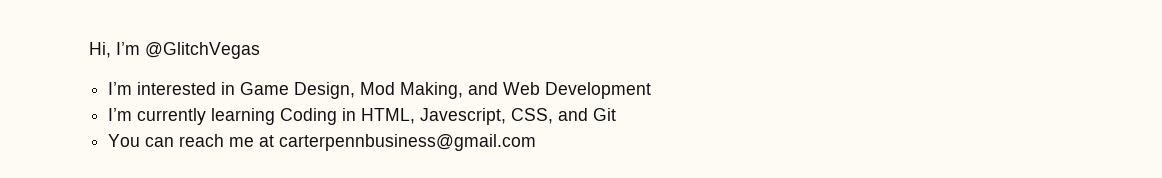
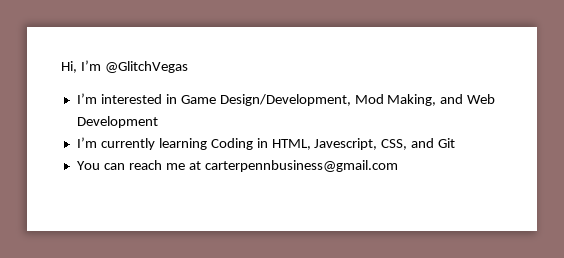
[294,82,356,99] Design, -> [219,94,351,106] Design/Development,

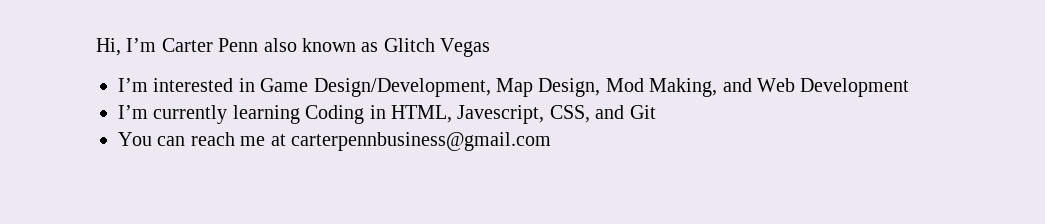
[104,61,188,73] @GlitchVegas -> [161,38,491,57] Carter Penn also known as Glitch Vegas
(351, 100) none -> [496,78,601,97] Map Design,

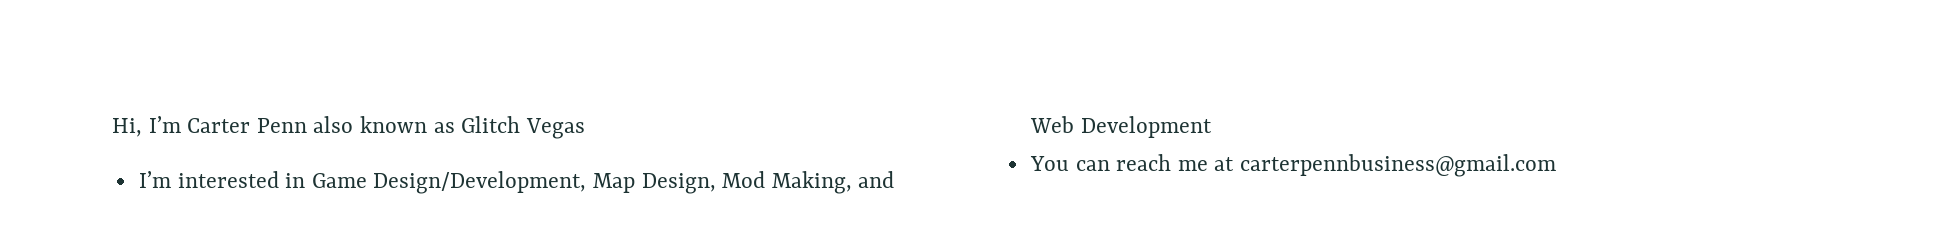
[118,105,656,124] // I’m currently learning Coding in HTML, Javescript, CSS, and Git -> (1212, 127) none

